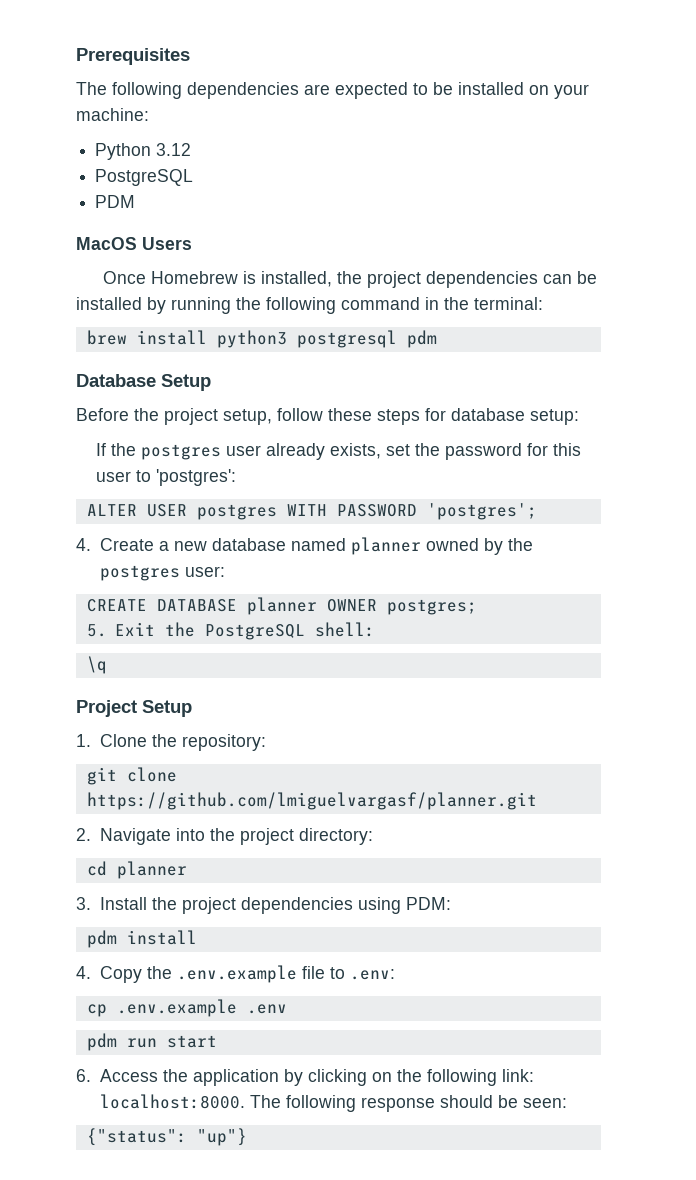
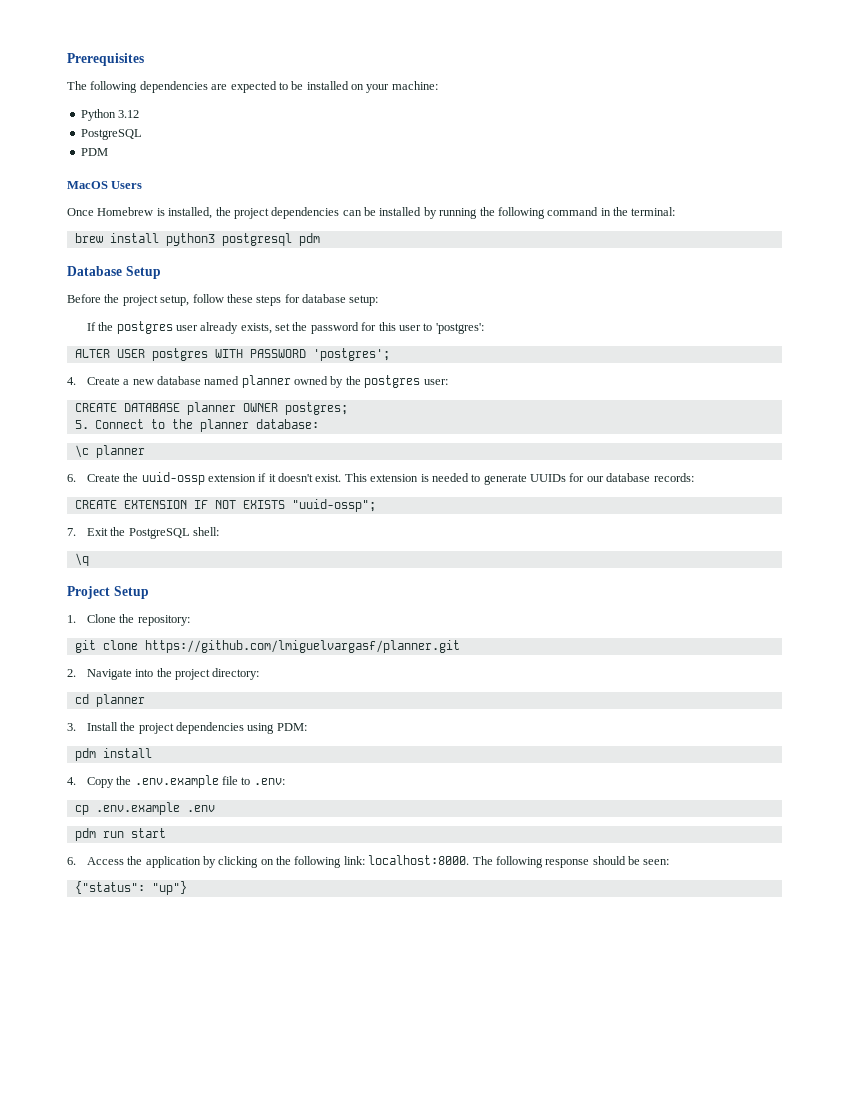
(107, 630) none -> [94,419,319,432] [74,445,145,458] [67,472,694,485] [74,499,376,512] [67,528,76,536] Connect to the planner database: // \c planner // 6. Create the uuid-ossp extension if it doesn't exist. This extension is needed to generate UUIDs for our database records: // CREATE EXTENSION IF NOT EXISTS "uuid-ossp"; // 7.

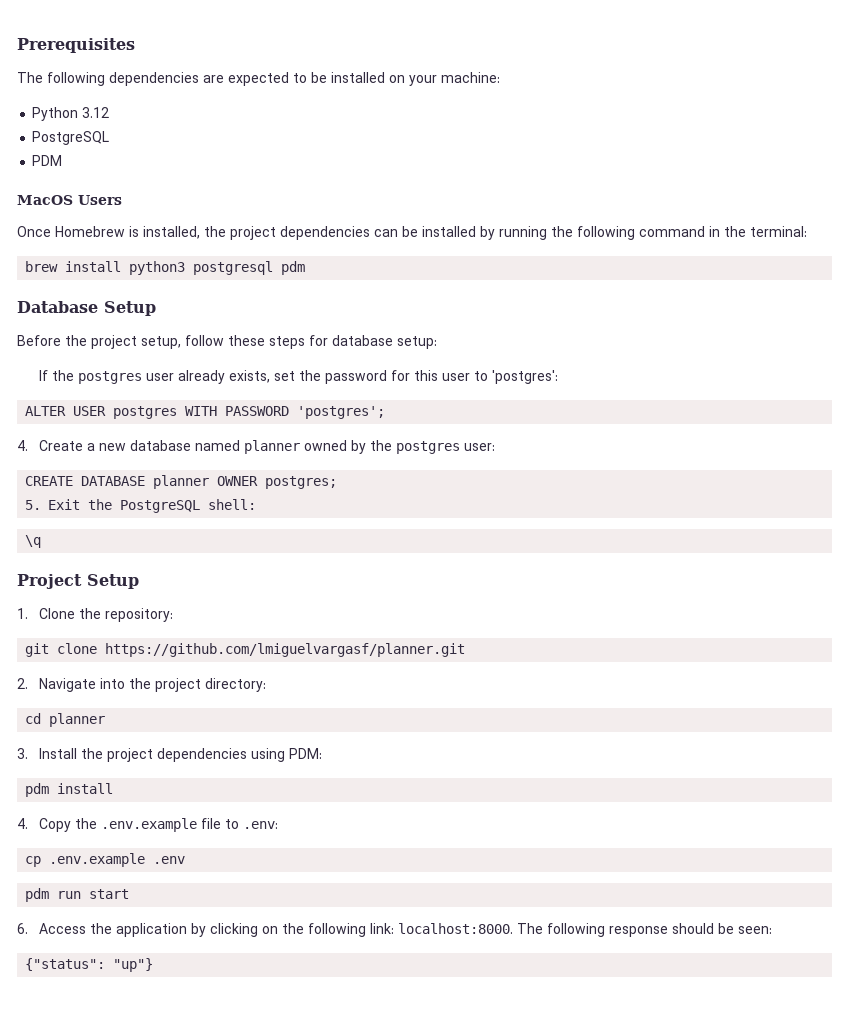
[94,419,319,432] [74,445,145,458] [67,472,694,485] [74,499,376,512] [67,528,76,536] Connect to the planner database: // \c planner // 6. Create the uuid-ossp extension if it doesn't exist. This extension is needed to generate UUIDs for our database records: // CREATE EXTENSION IF NOT EXISTS "uuid-ossp"; // 7. -> (42, 505) none

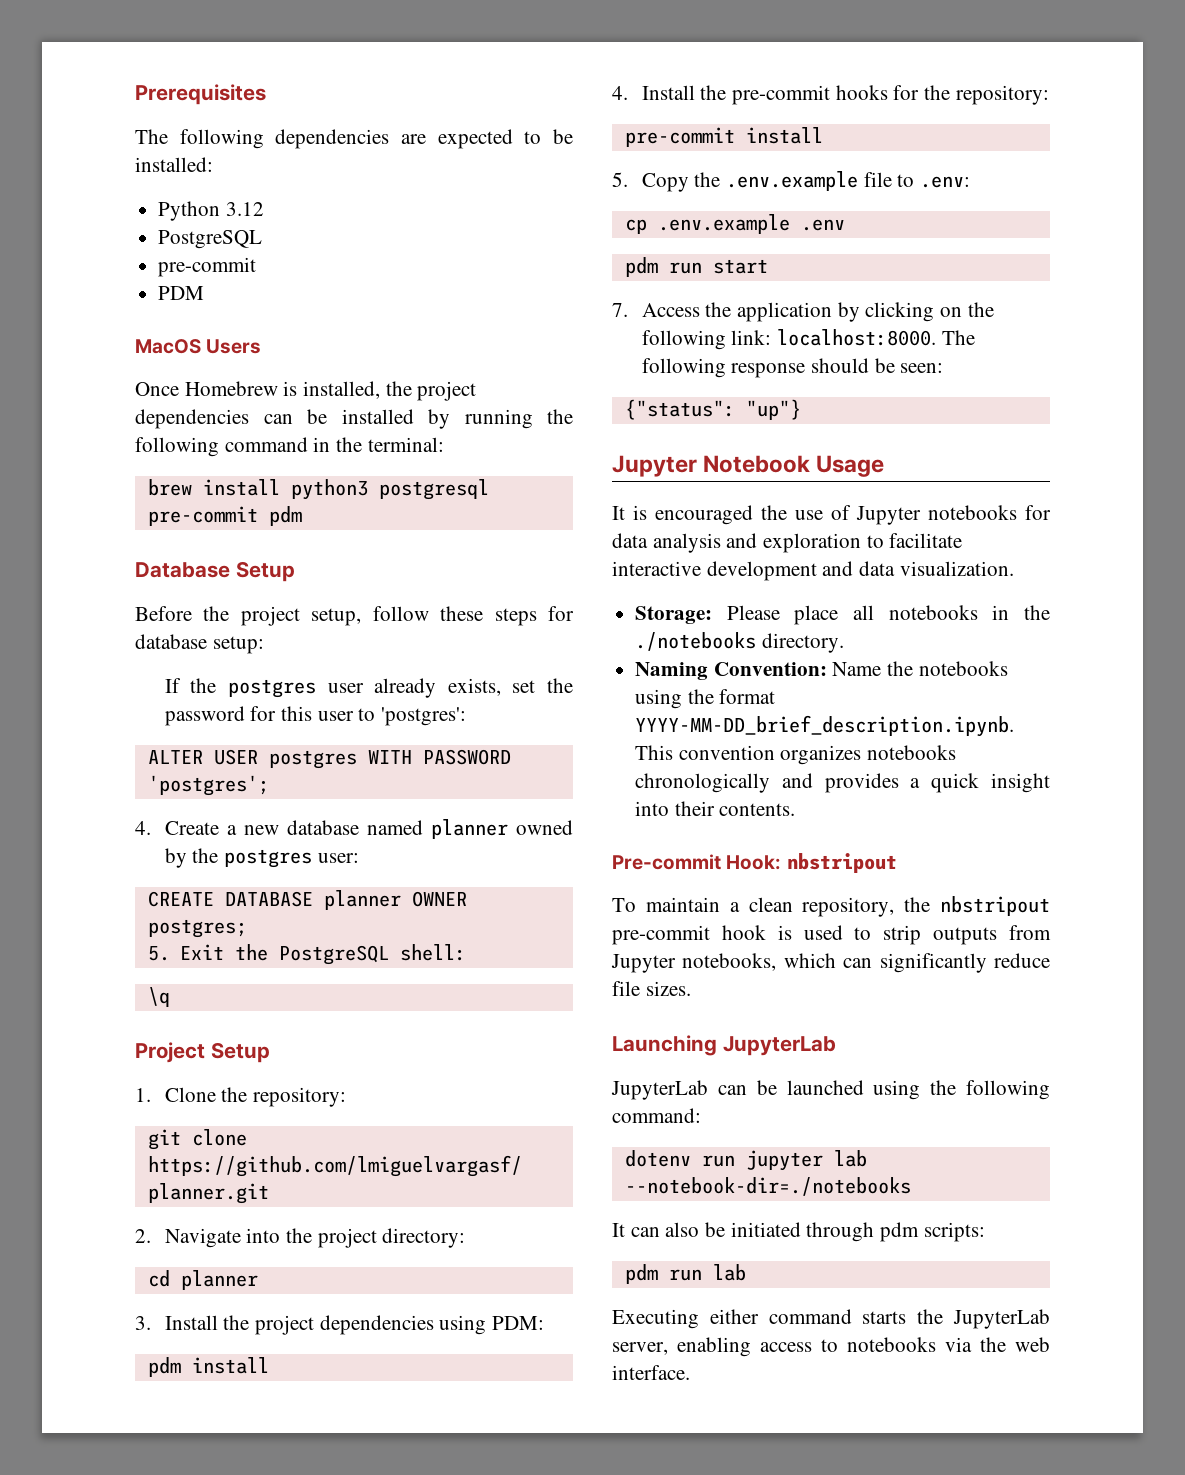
[331,72,500,86] installed on your machine: -> [135,157,213,172] installed:
(110, 138) none -> [158,257,257,277] // pre-commit
(274, 268) none -> [147,506,258,526] pre-commit
(28, 823) none -> [641,85,1049,105] [624,127,823,147] [612,172,628,187] Install the pre-commit hooks for the repository: // pre-commit install // 5.
[17,923,28,934] 6. -> [612,303,628,317] 7.
(154, 965) none -> [612,455,885,477] [612,505,1051,525] [612,533,963,553] [612,561,1014,581] [635,605,1050,625] [635,632,844,653] [635,661,1008,680] [635,689,776,709] [635,715,1015,737] [635,745,957,765] [635,773,1050,793] [635,801,796,816] [612,853,897,873] [612,896,1050,917] [612,925,1051,945] [611,953,1050,973] [612,981,691,996] [612,1035,836,1056] [611,1080,1050,1100] [612,1108,701,1123] [624,1150,867,1171] [624,1177,911,1196] [612,1222,985,1242] [624,1264,746,1284] [612,1309,1050,1329] [612,1337,1050,1357] [612,1365,690,1380] // Jupyter Notebook Usage // It is encouraged the use of Jupyter notebooks for data analysis and exploration to facilitate interactive development and data visualization. // Storage: Please place all notebooks in the ./notebooks directory. // Naming Convention: Name the notebooks using the format YYYY-MM-DD_brief_description.ipynb. This convention organizes notebooks chronologically and provides a quick insight into their contents. // Pre-commit Hook: nbstripout // To maintain a clean repository, the nbstripout pre-commit hook is used to strip outputs from Jupyter notebooks, which can significantly reduce file sizes. // Launching JupyterLab // JupyterLab can be launched using the following command: // dotenv run jupyter lab --notebook-dir=./notebooks // It can also be initiated through pdm scripts: // pdm run lab // Executing either command starts the JupyterLab server, enabling access to notebooks via the web interface.

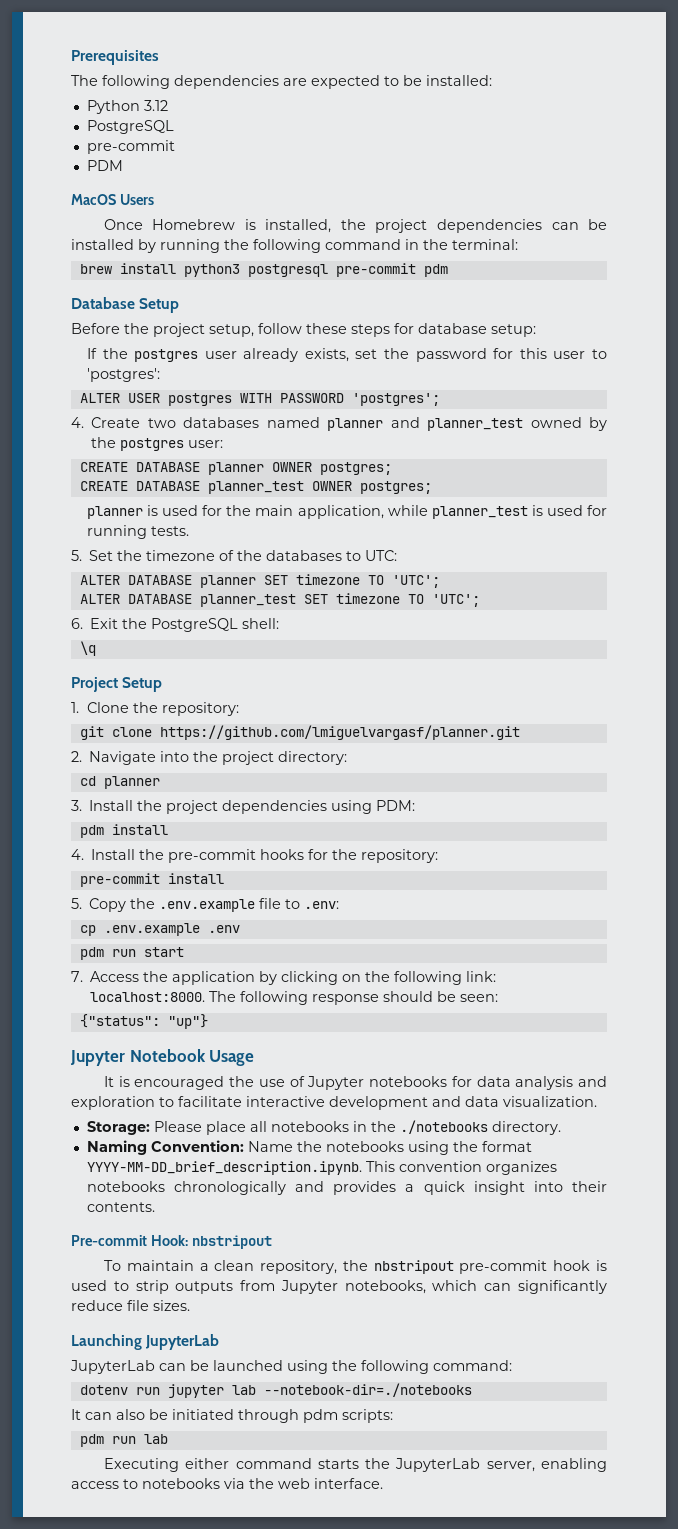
[226,819,508,839] a new database named planner -> [147,417,524,431] two databases named planner and planner_test
[147,946,170,961] 5. -> [79,481,432,494] [86,505,607,519] [86,525,189,539] [71,550,398,561] [79,574,440,588] [79,593,480,607] [71,618,83,629] CREATE DATABASE planner_test OWNER postgres; // planner is used for the main application, while planner_test is used for running tests. // 5. Set the timezone of the databases to UTC: // ALTER DATABASE planner SET timezone TO 'UTC'; // ALTER DATABASE planner_test SET timezone TO 'UTC'; // 6.

